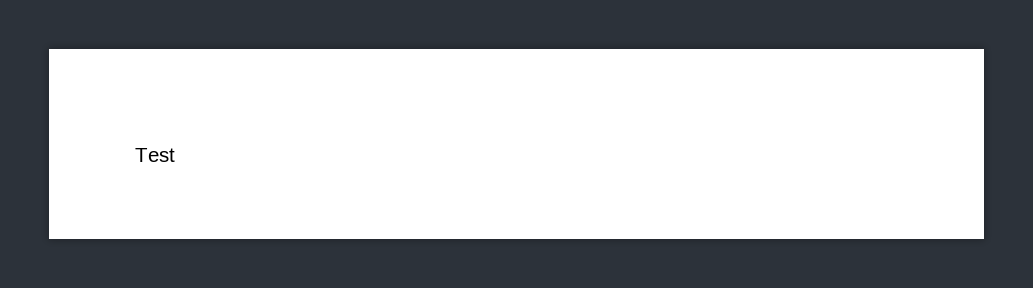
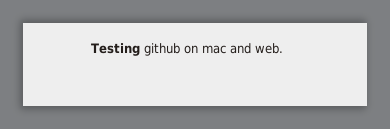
[135,148,175,162] Test -> [91,43,283,56] Testing github on mac and web.

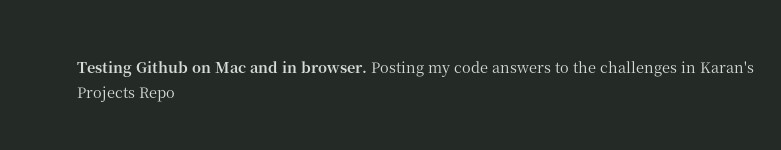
[143,43,283,56] github on mac and web. -> [136,61,754,77] [77,86,175,102] Github on Mac and in browser. Posting my code answers to the challenges in Karan's Projects Repo

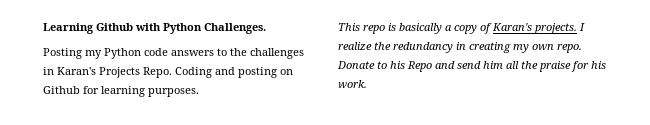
[77,61,367,77] Testing Github on Mac and in browser. -> [43,23,266,34] Learning Github with Python Challenges. //
(450, 71) none -> [104,48,141,59] Python
[139,87,175,102] Repo -> [143,67,293,78] [43,86,199,97] [338,23,585,34] [338,42,582,53] [337,61,606,72] [338,80,367,88] Repo. Coding and posting on Github for learning purposes. // This repo is basically a copy of Karan's projects. I realize the redundancy in creating my own repo. Donate to his Repo and send him all the praise for his work.

